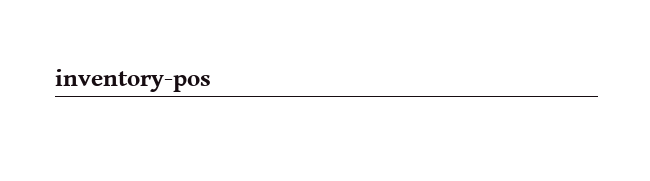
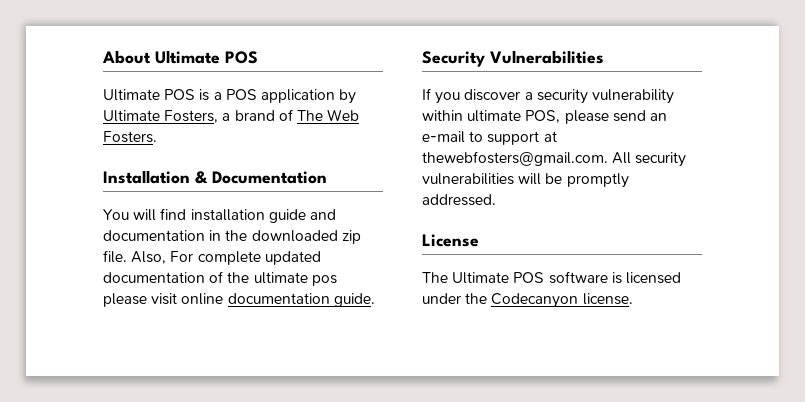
[55,69,211,92] inventory-pos -> [102,50,258,64] [103,89,357,104] [103,109,360,123] [103,131,157,143] [103,170,327,184] [103,208,336,223] [103,230,361,244] [103,250,321,265] [103,271,337,286] [103,293,375,307] [422,50,604,67] [422,88,674,104] [422,110,667,124] [422,131,557,145] [422,151,687,167] [422,173,629,188] [422,194,496,206] [422,234,479,247] [422,271,681,284] [422,293,633,308] About Ultimate POS // Ultimate POS is a POS application by Ultimate Fosters, a brand of The Web Fosters. // Installation & Documentation // You will find installation guide and documentation in the downloaded zip file. Also, For complete updated documentation of the ultimate pos please visit online documentation guide. // Security Vulnerabilities // If you discover a security vulnerability within ultimate POS, please send an e-mail to support at thewebfosters@gmail.com. All security vulnerabilities will be promptly addressed. // License // The Ultimate POS software is licensed under the Codecanyon license.

